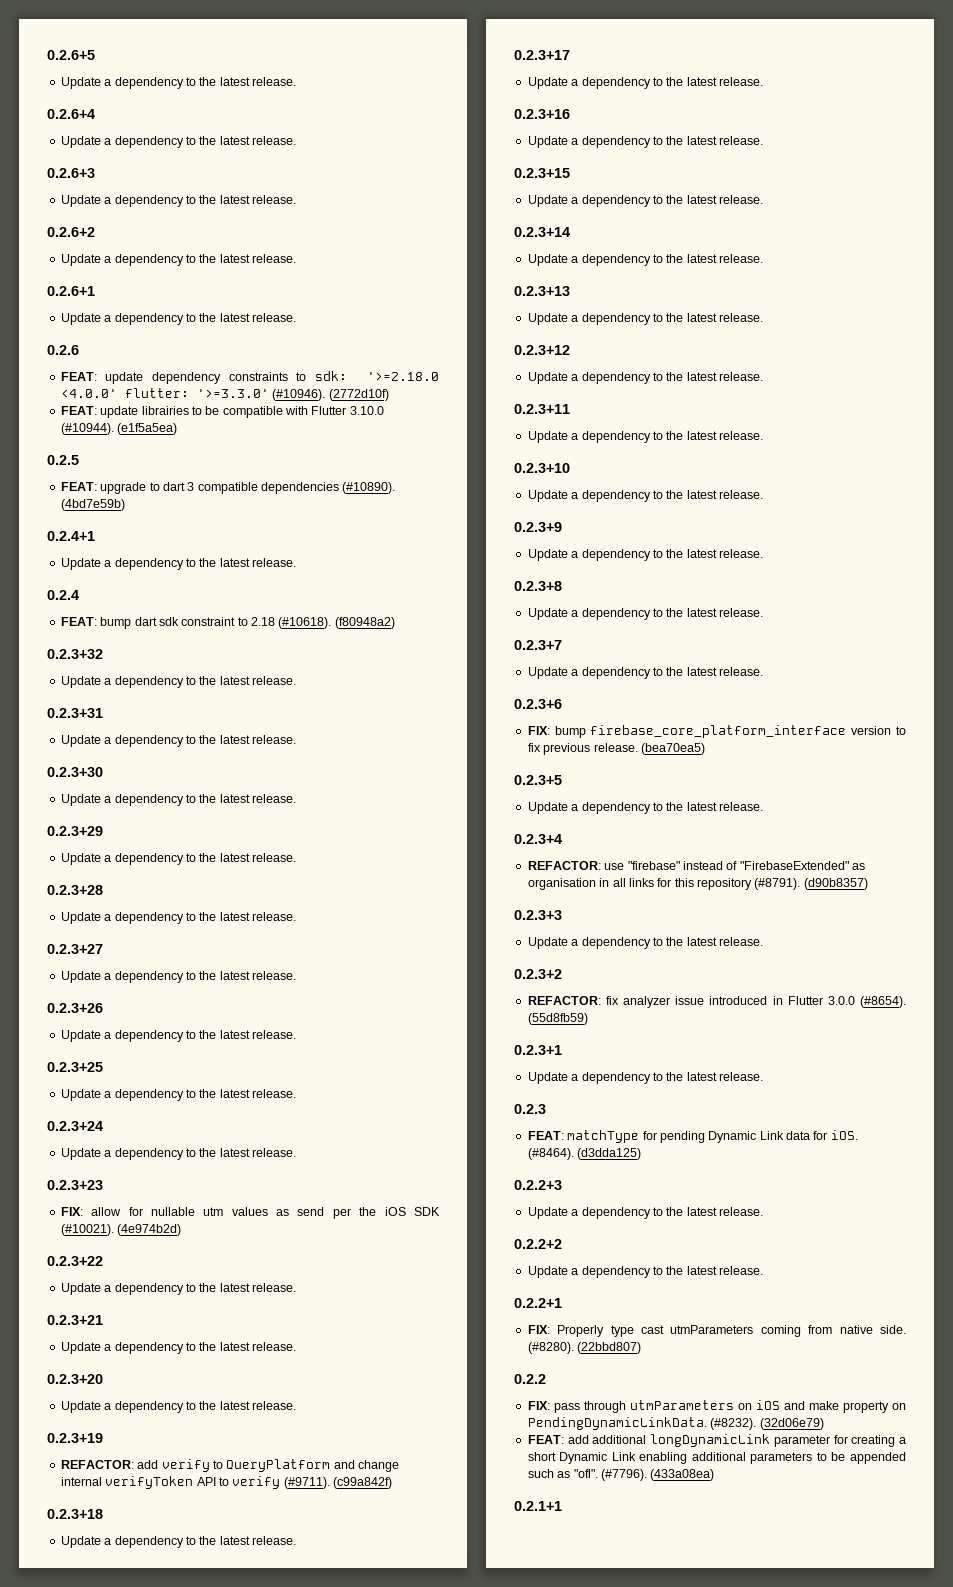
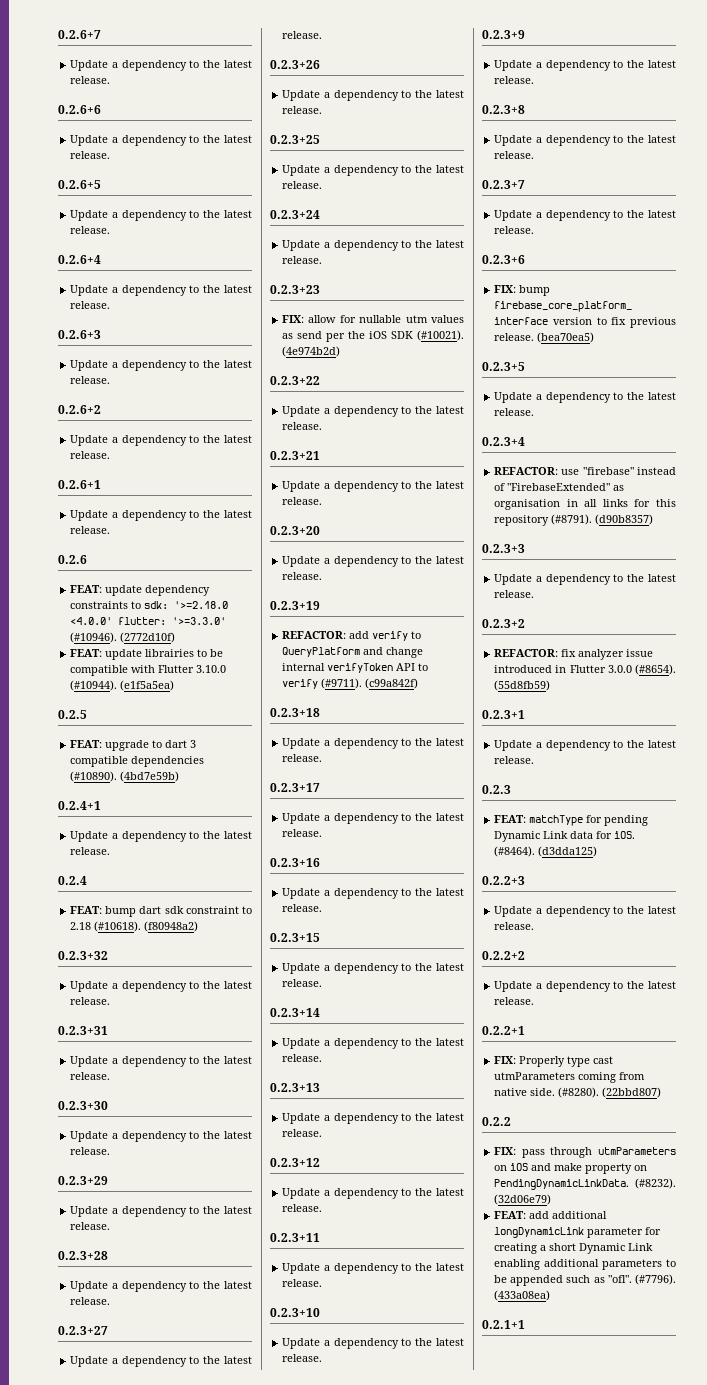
(47, 55) none -> [58,30,101,39] [70,60,252,71] [70,76,111,84] [58,105,101,114] [70,135,252,146] [70,151,111,159] 0.2.6+7 // Update a dependency to the latest release. // 0.2.6+6 // Update a dependency to the latest release. //

